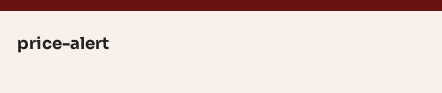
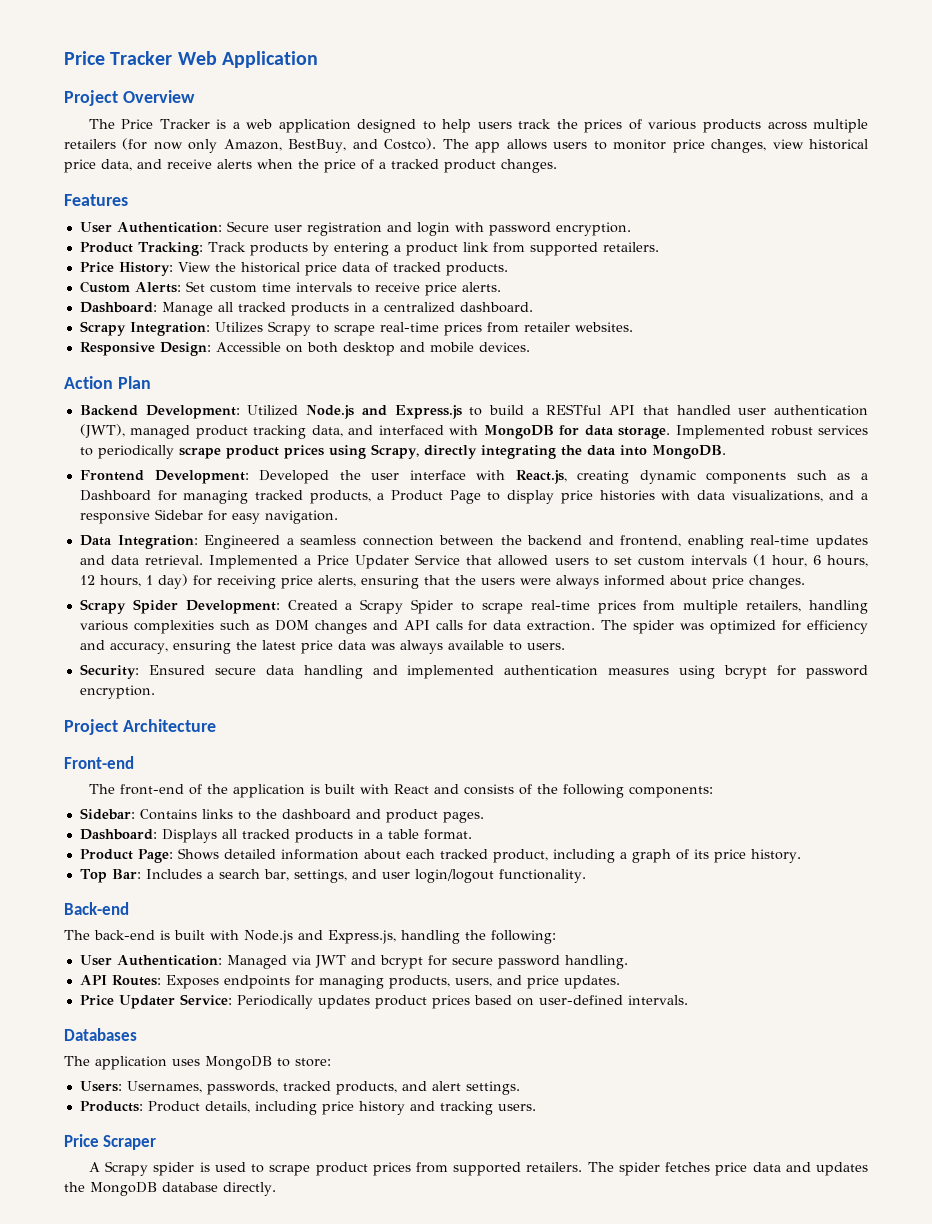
[17,36,109,53] price-alert -> [64,51,318,68] [64,90,195,106] [88,119,868,133] [64,138,869,153] [64,159,557,173] [64,194,128,206] [79,221,631,236] [79,242,659,256] [79,262,508,276] [79,281,501,296] [79,302,533,316] [79,321,633,336] [79,342,530,356] [64,376,151,389] [79,404,869,419] [79,424,868,439] [79,444,726,459] [79,470,868,484] [79,490,868,504] [79,509,338,524] [79,535,868,549] [79,554,868,569] [79,574,805,589] [79,599,868,614] [79,620,869,634] [79,640,565,654] [79,664,869,679] [79,685,155,699] [64,719,216,735] [64,756,134,769] [88,784,713,798] [79,808,484,823] [79,829,472,843] [79,848,801,863] [79,869,586,883] [64,902,129,915] [64,930,556,944] [79,955,628,969] [79,975,620,989] [79,994,688,1009] [64,1028,137,1041] [64,1056,331,1070] [79,1081,520,1095] [79,1101,536,1115] [64,1134,157,1150] [88,1161,869,1176] [64,1182,276,1196] Price Tracker Web Application // Project Overview // The Price Tracker is a web application designed to help users track the prices of various products across multiple retailers (for now only Amazon, BestBuy, and Costco). The app allows users to monitor price changes, view historical price data, and receive alerts when the price of a tracked product changes. // Features // User Authentication: Secure user registration and login with password encryption. // Product Tracking: Track products by entering a product link from supported retailers. // Price History: View the historical price data of tracked products. // Custom Alerts: Set custom time intervals to receive price alerts. // Dashboard: Manage all tracked products in a centralized dashboard. // Scrapy Integration: Utilizes Scrapy to scrape real-time prices from retailer websites. // Responsive Design: Accessible on both desktop and mobile devices. // Action Plan // Backend Development: Utilized Node.js and Express.js to build a RESTful API that handled user authentication (JWT), managed product tracking data, and interfaced with MongoDB for data storage. Implemented robust services to periodically scrape product prices using Scrapy, directly integrating the data into MongoDB. // Frontend Development: Developed the user interface with React.js, creating dynamic components such as a Dashboard for managing tracked products, a Product Page to display price histories with data visualizations, and a responsive Sidebar for easy navigation. // Data Integration: Engineered a seamless connection between the backend and frontend, enabling real-time updates and data retrieval. Implemented a Price Updater Service that allowed users to set custom intervals (1 hour, 6 hours, 12 hours, 1 day) for receiving price alerts, ensuring that the users were always informed about price changes. // Scrapy Spider Development: Created a Scrapy Spider to scrape real-time prices from multiple retailers, handling various complexities such as DOM changes and API calls for data extraction. The spider was optimized for efficiency and accuracy, ensuring the latest price data was always available to users. // Security: Ensured secure data handling and implemented authentication measures using bcrypt for password encryption. // Project Architecture // Front-end // The front-end of the application is built with React and consists of the following components: // Sidebar: Contains links to the dashboard and product pages. // Dashboard: Displays all tracked products in a table format. // Product Page: Shows detailed information about each tracked product, including a graph of its price history. // Top Bar: Includes a search bar, settings, and user login/logout functionality. // Back-end // The back-end is built with Node.js and Express.js, handling the following: // User Authentication: Managed via JWT and bcrypt for secure password handling. // API Routes: Exposes endpoints for managing products, users, and price updates. // Price Updater Service: Periodically updates product prices based on user-defined intervals. // Databases // The application uses MongoDB to store: // Users: Usernames, passwords, tracked products, and alert settings. // Products: Product details, including price history and tracking users. // Price Scraper // A Scrapy spider is used to scrape product prices from supported retailers. The spider fetches price data and updates the MongoDB database directly.

